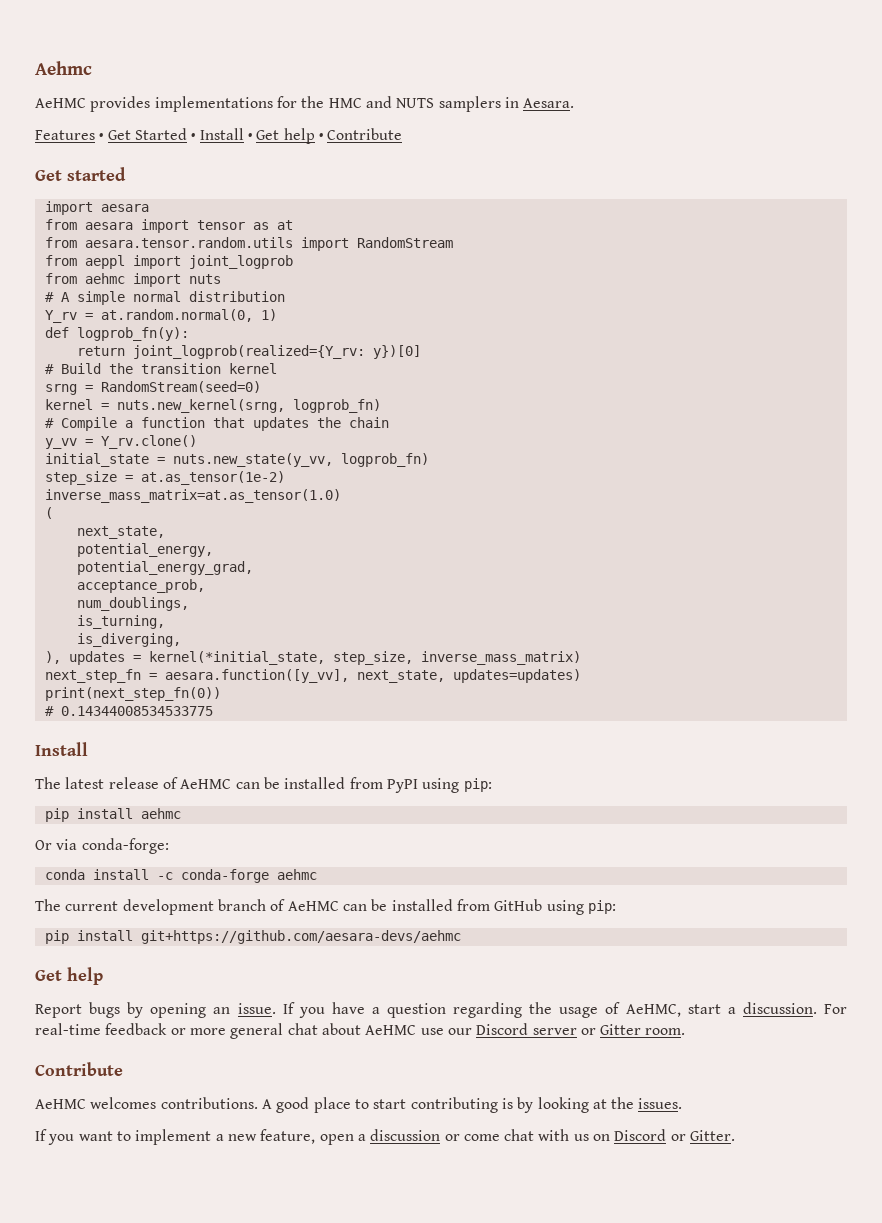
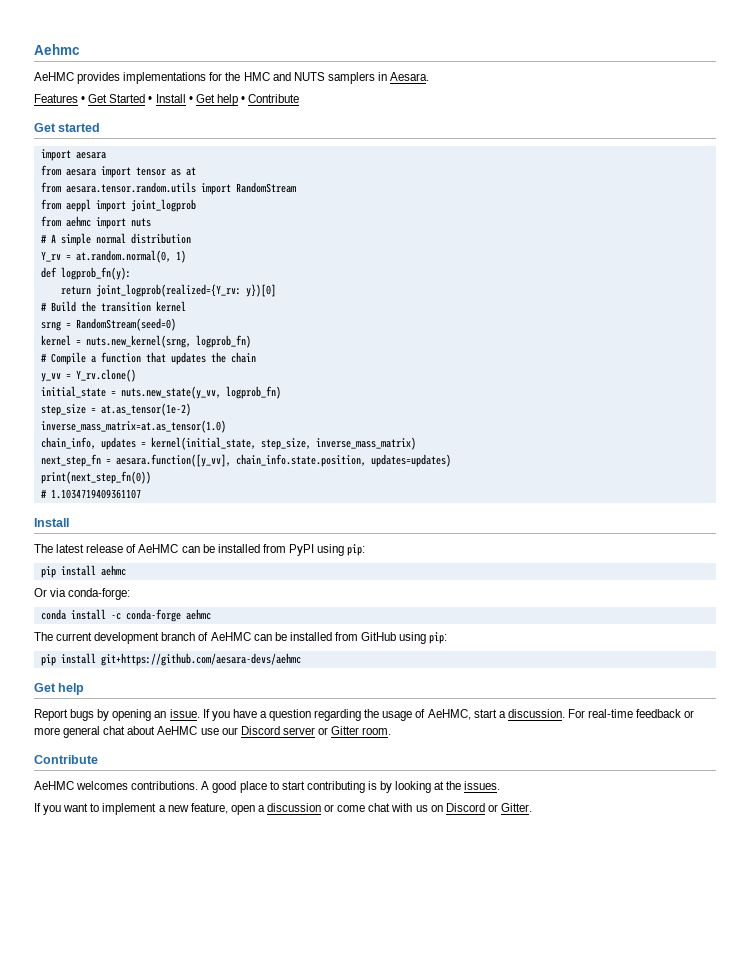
[44,507,53,519] [76,526,165,539] [76,543,213,557] [76,561,253,575] [76,579,205,593] [76,597,189,611] [76,615,165,629] [76,633,181,647] [44,651,61,664] ( // next_state, // potential_energy, // potential_energy_grad, // acceptance_prob, // num_doublings, // is_turning, // is_diverging, // ), -> [40,437,96,449] chain_info,
[148,651,325,665] kernel(*initial_state, -> [150,437,256,450] kernel(initial_state,
[356,670,445,683] next_state, -> [235,454,366,467] chain_info.state.position,
[60,706,213,716] 0.14344008534533775 -> [50,489,141,499] 1.1034719409361107

